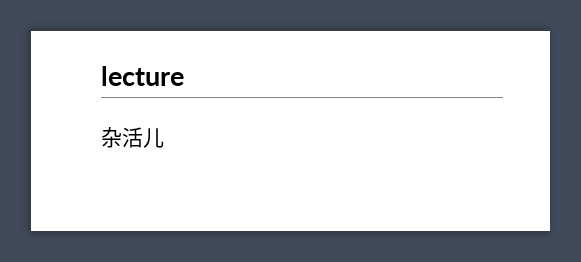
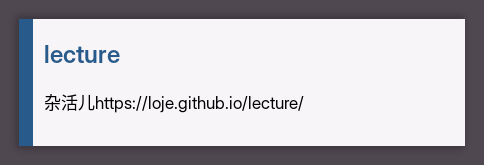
(164, 138) none -> [95,96,304,113] https://loje.github.io/lecture/

